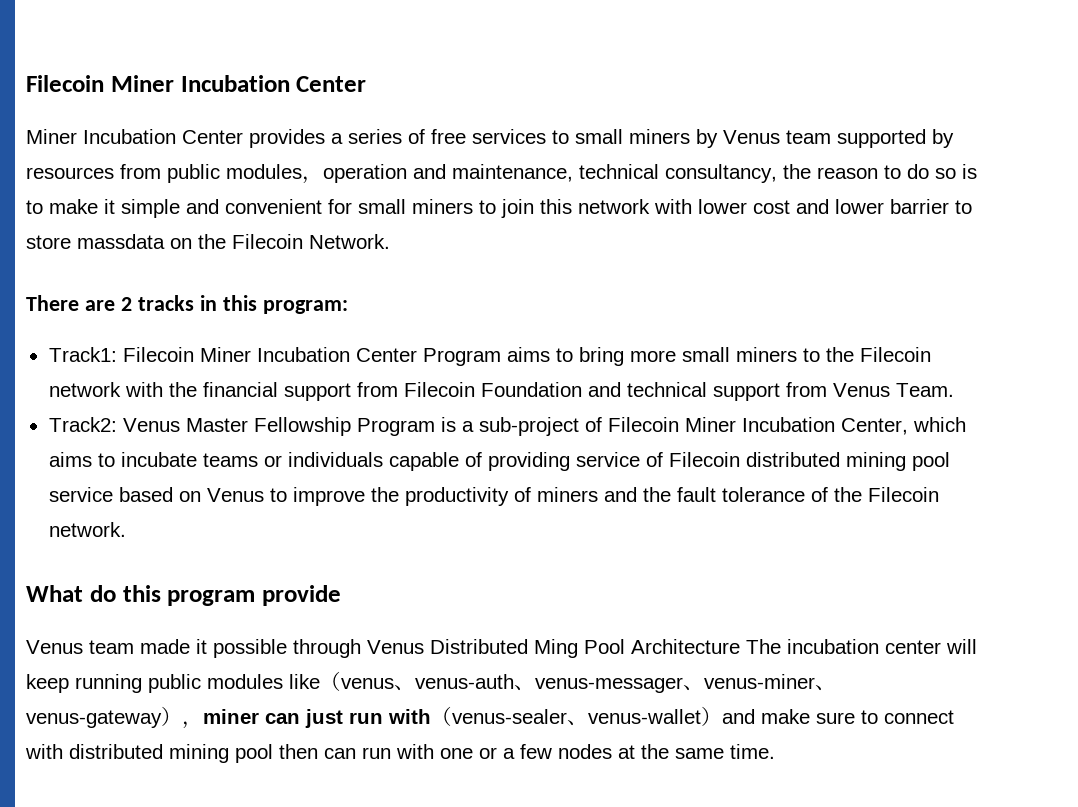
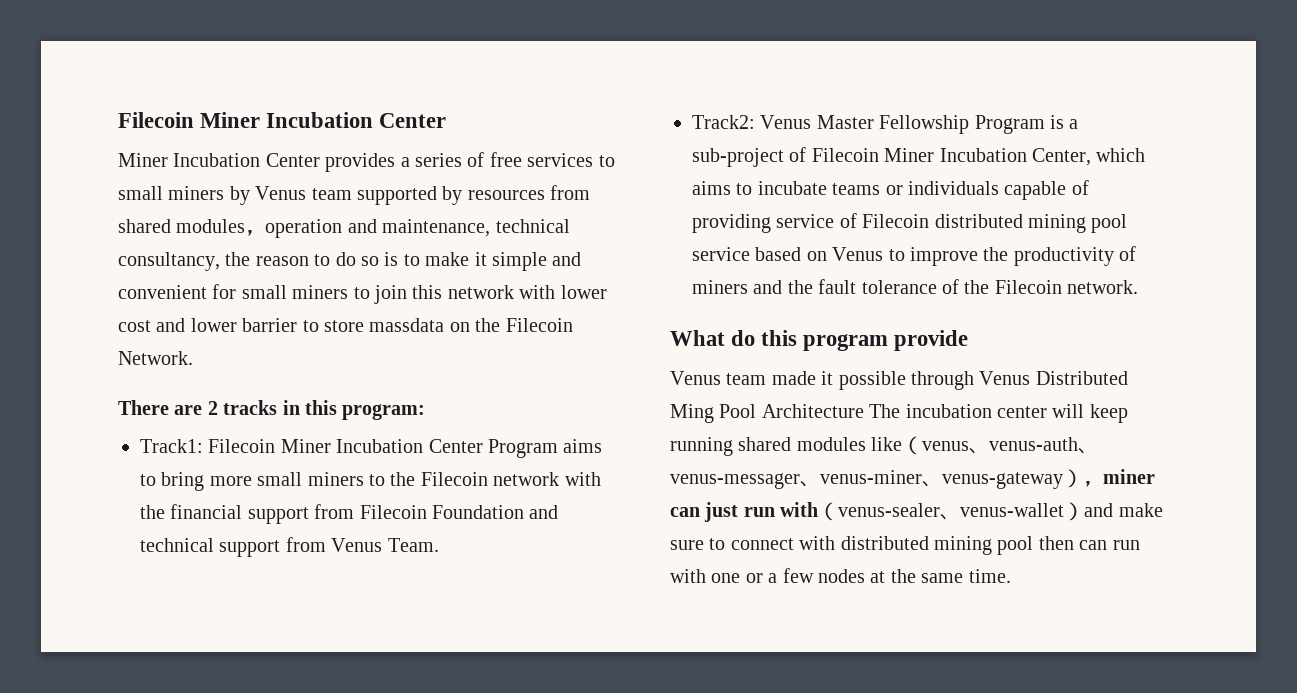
[167,164,220,183] public -> [118,219,171,233] shared
[148,674,201,693] public -> [738,437,792,451] shared

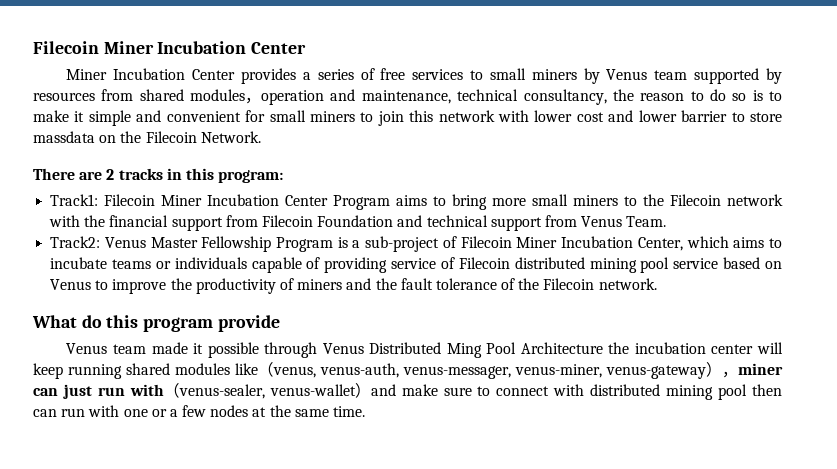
[869,404,901,418] The -> [608,342,630,354] the
[922,437,1099,454] [670,470,942,489] venus、venus-auth、venus-messager、venus-miner、 -> [273,363,602,379] venus, venus-auth, venus-messager, venus-miner,
[838,503,961,520] venus-sealer、 -> [178,384,265,399] venus-sealer,

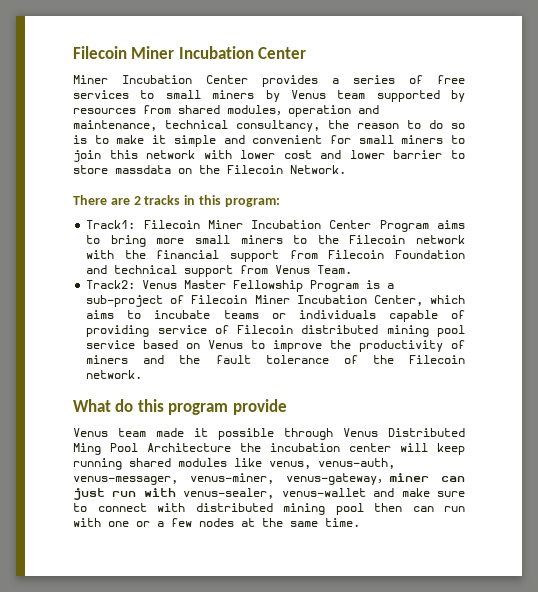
[258,362,274,377] （ -> (262, 462) none
[706,362,722,377] ） -> (377, 479) none
[163,383,180,398] （ -> (176, 492) none
[354,383,371,398] ） -> (366, 492) none

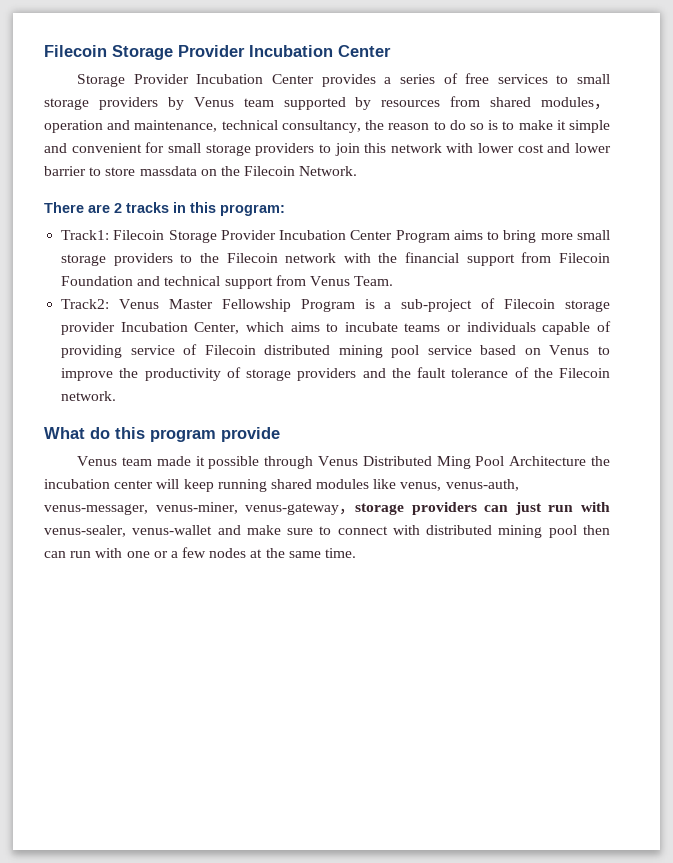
[73,46,175,59] Filecoin Miner -> [44,45,245,60] Filecoin Storage Provider
[73,75,108,84] Miner -> [77,74,189,87] Storage Provider
[212,90,255,99] miners -> [44,97,158,110] storage providers
[401,135,444,144] miners -> [205,143,315,156] storage providers
[207,220,243,229] Miner -> [168,230,276,243] Storage Provider
[240,235,283,244] miners -> [61,253,173,266] storage providers
[254,295,290,304] Miner -> [564,300,610,312] [61,322,116,335] storage provider
[86,355,129,364] miners -> [246,368,357,381] storage providers
[389,473,429,482] miner -> [355,502,477,515] storage providers

